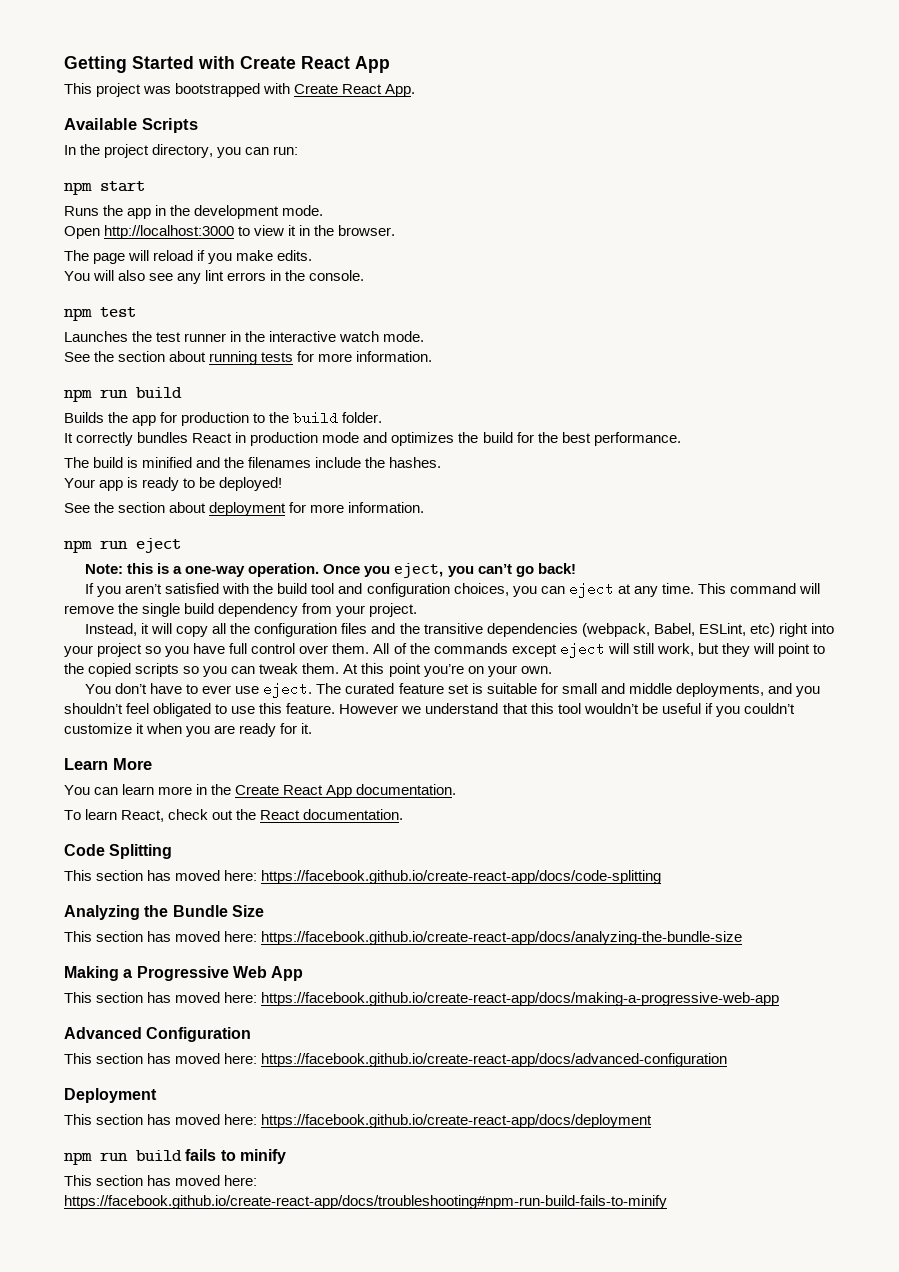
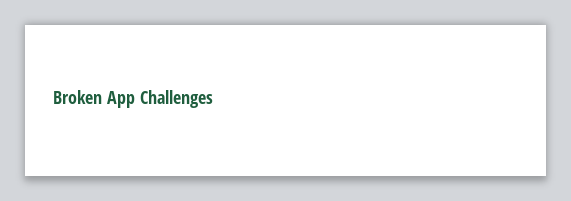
[64,56,390,73] [64,83,416,97] [64,118,198,133] [64,144,299,158] [64,181,145,195] [64,205,324,219] [64,225,396,239] [64,250,313,264] [64,270,365,284] [64,307,136,321] [64,331,425,342] [64,351,433,365] [64,387,182,402] [64,411,383,426] [64,432,681,446] [64,457,442,468] [64,477,283,491] [64,502,425,516] [64,538,181,553] [85,563,576,578] [85,582,820,598] [64,603,418,617] [85,623,834,637] [64,642,826,658] [64,663,552,677] [85,682,820,698] [64,703,795,717] [64,723,313,737] [64,758,152,770] [64,784,457,798] [64,809,404,822] [64,844,173,859] [64,870,662,884] [64,905,264,920] [64,931,743,945] [64,966,304,981] [64,992,780,1006] [64,1027,252,1042] [64,1053,728,1067] [64,1088,157,1103] [64,1114,653,1128] [64,1149,286,1165] [64,1175,258,1186] [64,1195,667,1209] Getting Started with Create React App // This project was bootstrapped with Create React App. // Available Scripts // In the project directory, you can run: // npm start // Runs the app in the development mode. // Open http://localhost:3000 to view it in the browser. // The page will reload if you make edits. // You will also see any lint errors in the console. // npm test // Launches the test runner in the interactive watch mode. // See the section about running tests for more information. // npm run build // Builds the app for production to the build folder. // It correctly bundles React in production mode and optimizes the build for the best performance. // The build is minified and the filenames include the hashes. // Your app is ready to be deployed! // See the section about deployment for more information. // npm run eject // Note: this is a one-way operation. Once you eject, you can’t go back! // If you aren’t satisfied with the build tool and configuration choices, you can eject at any time. This command will remove the single build dependency from your project. // Instead, it will copy all the configuration files and the transitive dependencies (webpack, Babel, ESLint, etc) right into your project so you have full control over them. All of the commands except eject will still work, but they will point to the copied scripts so you can tweak them. At this point you’re on your own. // You don’t have to ever use eject. The curated feature set is suitable for small and middle deployments, and you shouldn’t feel obligated to use this feature. However we understand that this tool wouldn’t be useful if you couldn’t customize it when you are ready for it. // Learn More // You can learn more in the Create React App documentation. // To learn React, check out the React documentation. // Code Splitting // This section has moved here: https://facebook.github.io/create-react-app/docs/code-splitting // Analyzing the Bundle Size // This section has moved here: https://facebook.github.io/create-react-app/docs/analyzing-the-bundle-size // Making a Progressive Web App // This section has moved here: https://facebook.github.io/create-react-app/docs/making-a-progressive-web-app // Advanced Configuration // This section has moved here: https://facebook.github.io/create-react-app/docs/advanced-configuration // Deployment // This section has moved here: https://facebook.github.io/create-react-app/docs/deployment // npm run build fails to minify // This section has moved here: https://facebook.github.io/create-react-app/docs/troubleshooting#npm-run-build-fails-to-minify -> [53,90,213,108] Broken App Challenges

